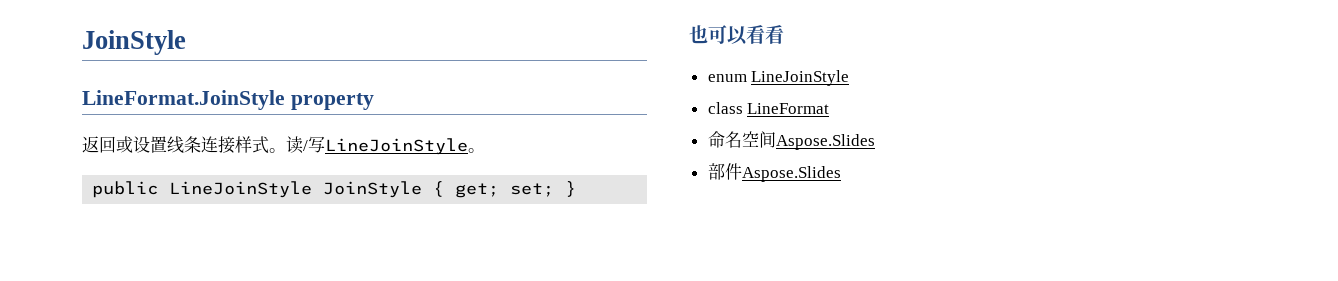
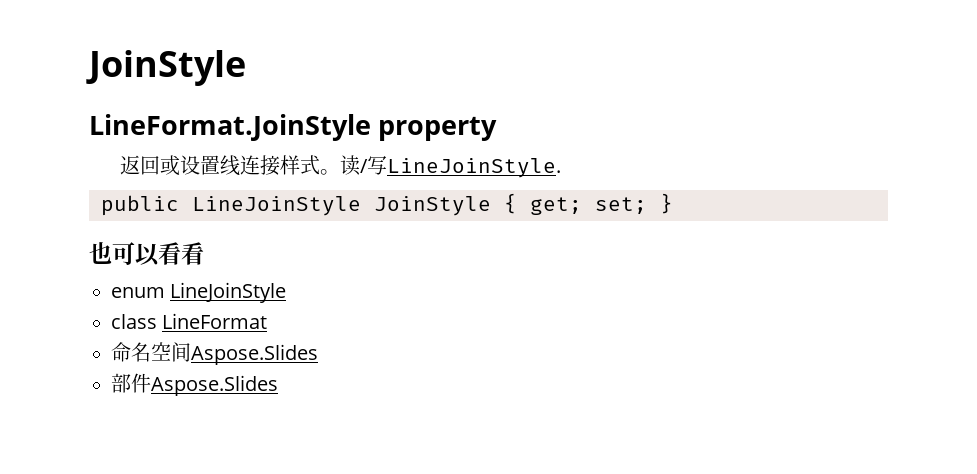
[184,136,201,153] 条 -> (241, 165) none
[325,138,485,155] LineJoinStyle。 -> [387,158,562,178] LineJoinStyle.

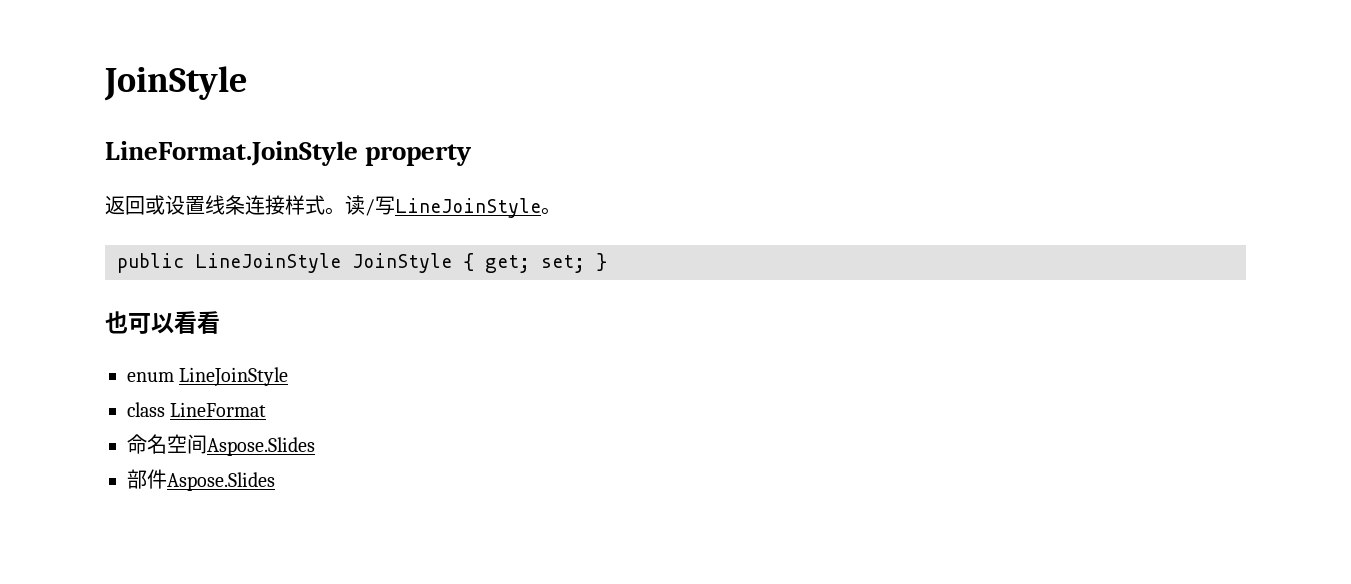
(241, 165) none -> [225,195,245,215] 条
[387,158,562,178] LineJoinStyle. -> [395,198,561,218] LineJoinStyle。

